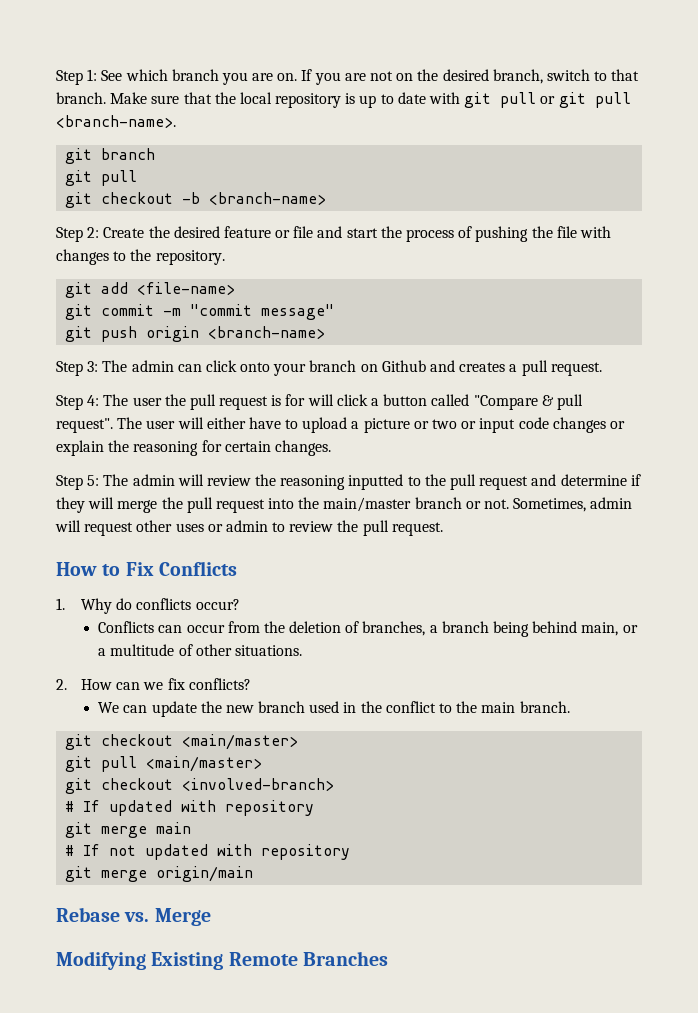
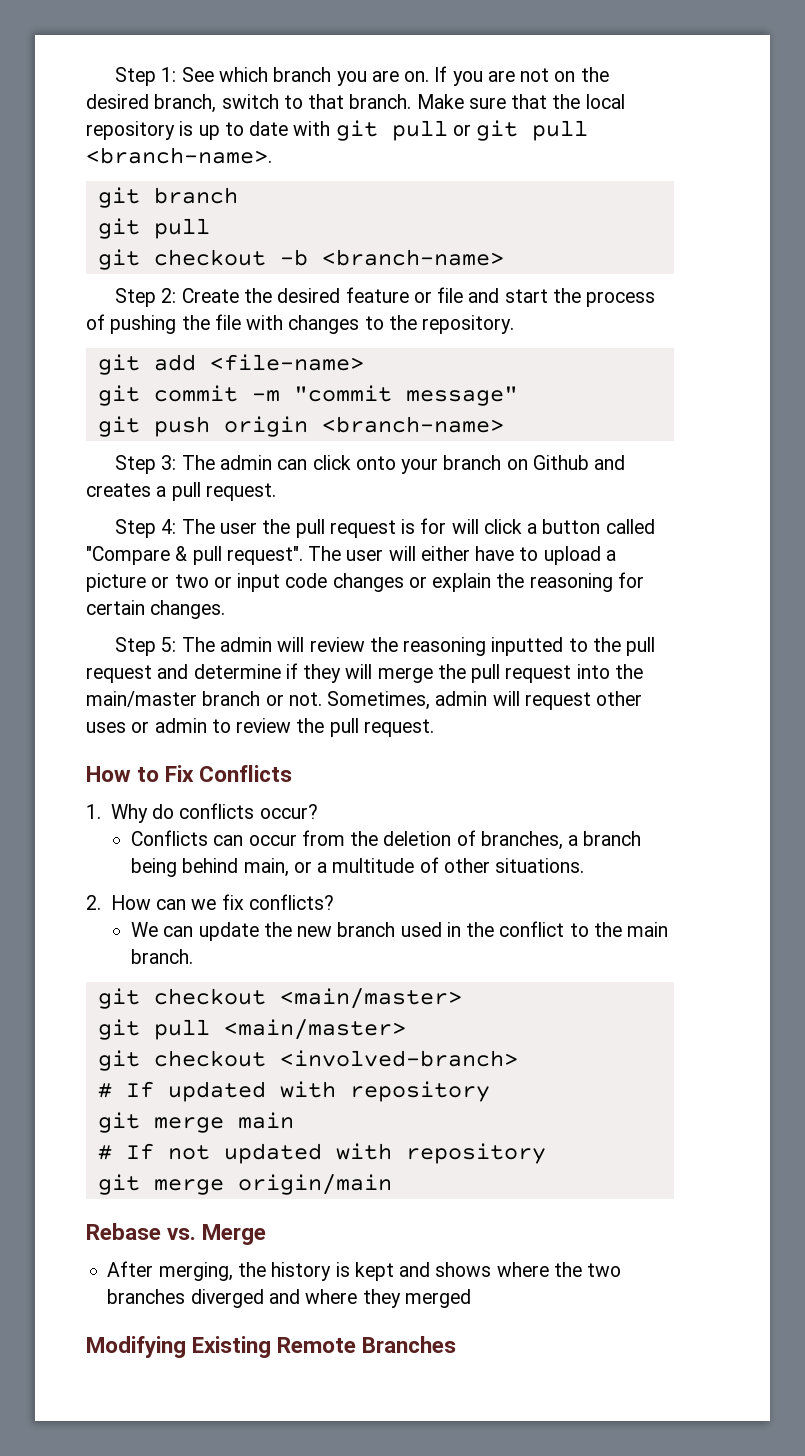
(211, 917) none -> [107,1261,622,1281] [107,1289,471,1308] // After merging, the history is kept and shows where the two branches diverged and where they merged

